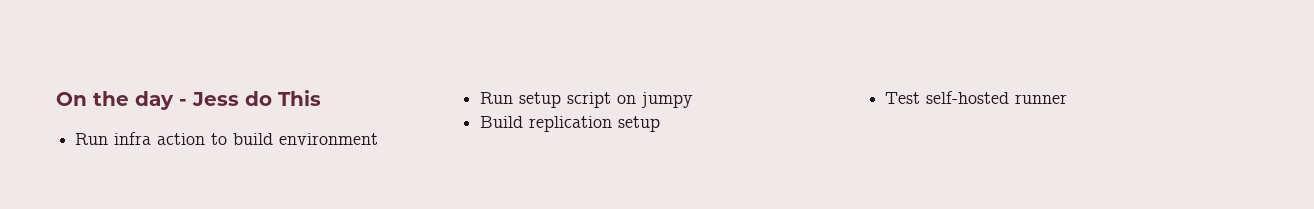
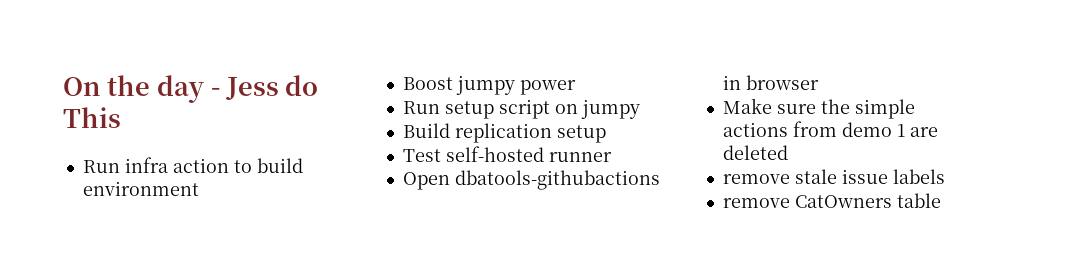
(379, 139) none -> [402,75,576,95] // Boost jumpy power
(1068, 99) none -> [402,170,660,190] [722,75,819,90] [722,98,915,119] [722,121,938,137] [722,145,788,160] [722,169,945,184] [722,193,941,208] // Open dbatools-githubactions in browser // Make sure the simple actions from demo 1 are deleted // remove stale issue labels // remove CatOwners table

